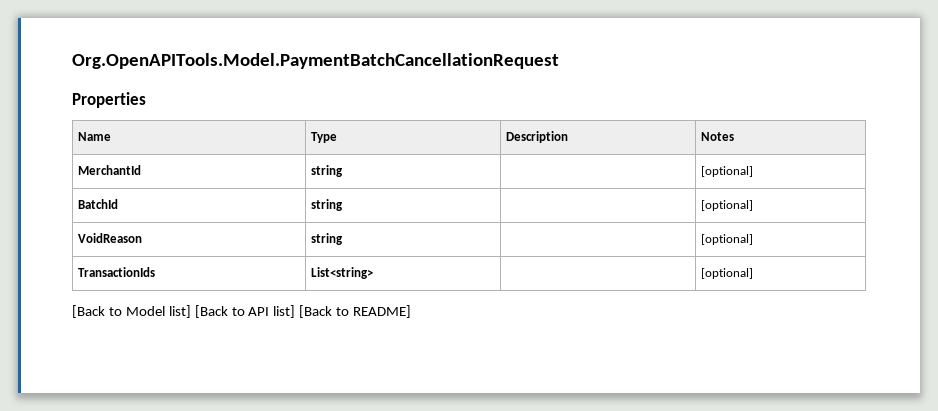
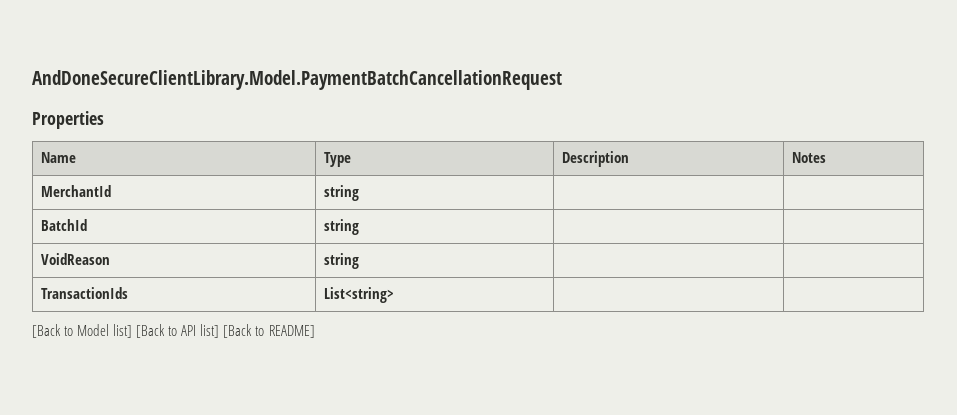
[72,53,559,69] Org.OpenAPITools.Model.PaymentBatchCancellationRequest -> [32,70,562,90] AndDoneSecureClientLibrary.Model.PaymentBatchCancellationRequest
[701,166,754,177] [optional] -> (359, 193) none
[701,200,754,211] [optional] -> (359, 227) none
[701,234,754,245] [optional] -> (359, 261) none
[701,268,754,279] [optional] -> (394, 295) none

